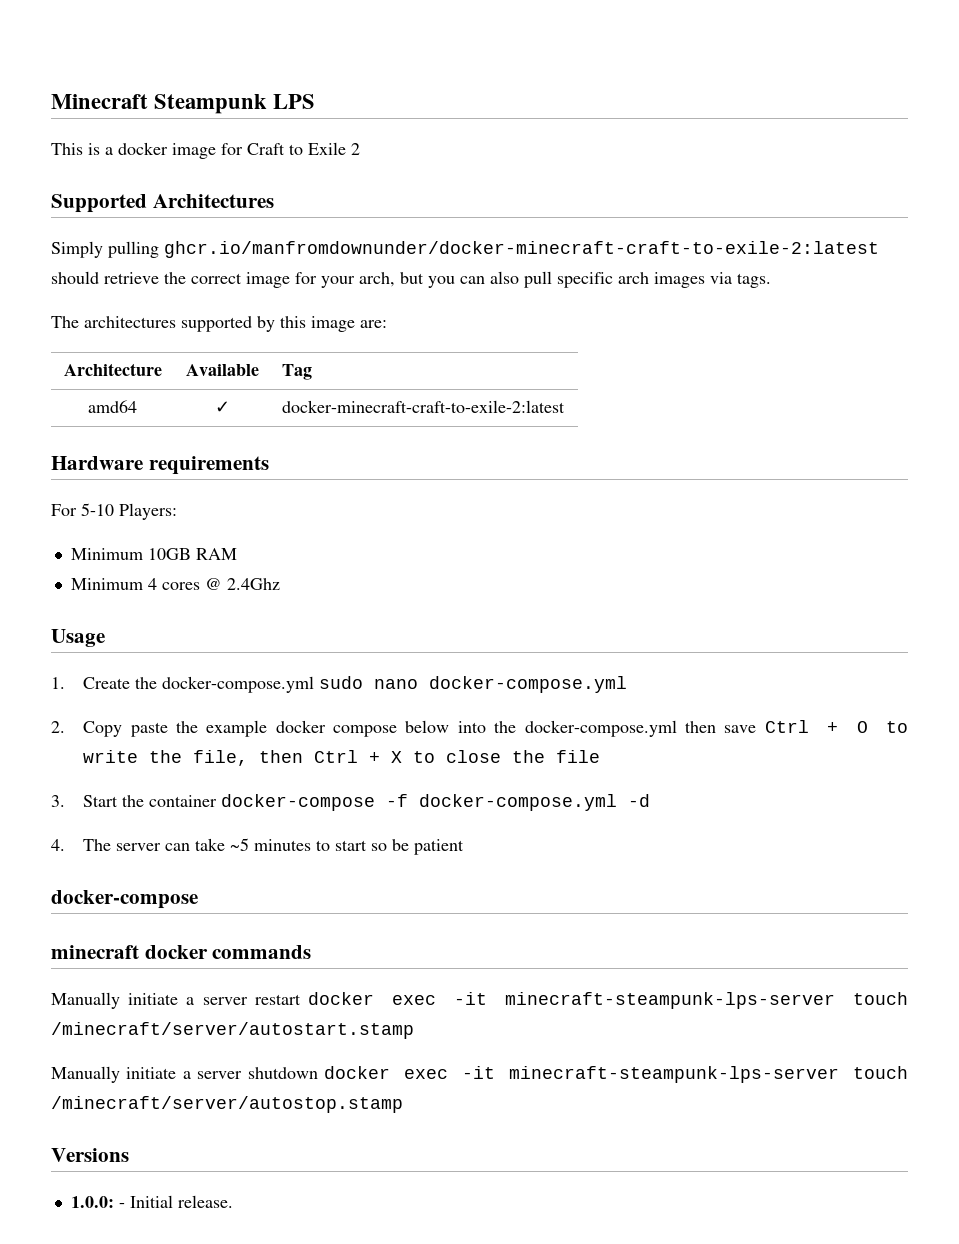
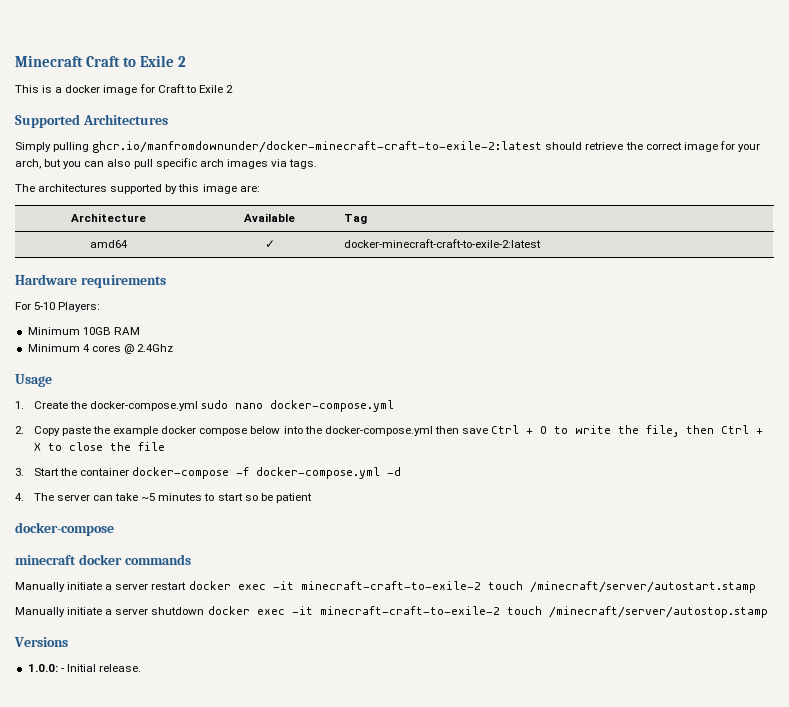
[154,94,316,114] Steampunk LPS -> [86,55,187,67] Craft to Exile 2
[504,992,835,1009] minecraft-steampunk-lps-server -> [300,581,481,590] minecraft-craft-to-exile-2
[508,1066,839,1083] minecraft-steampunk-lps-server -> [319,606,500,615] minecraft-craft-to-exile-2

